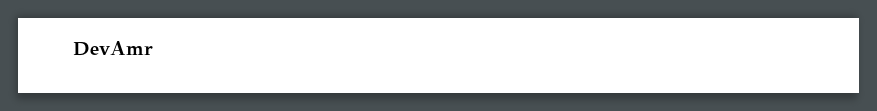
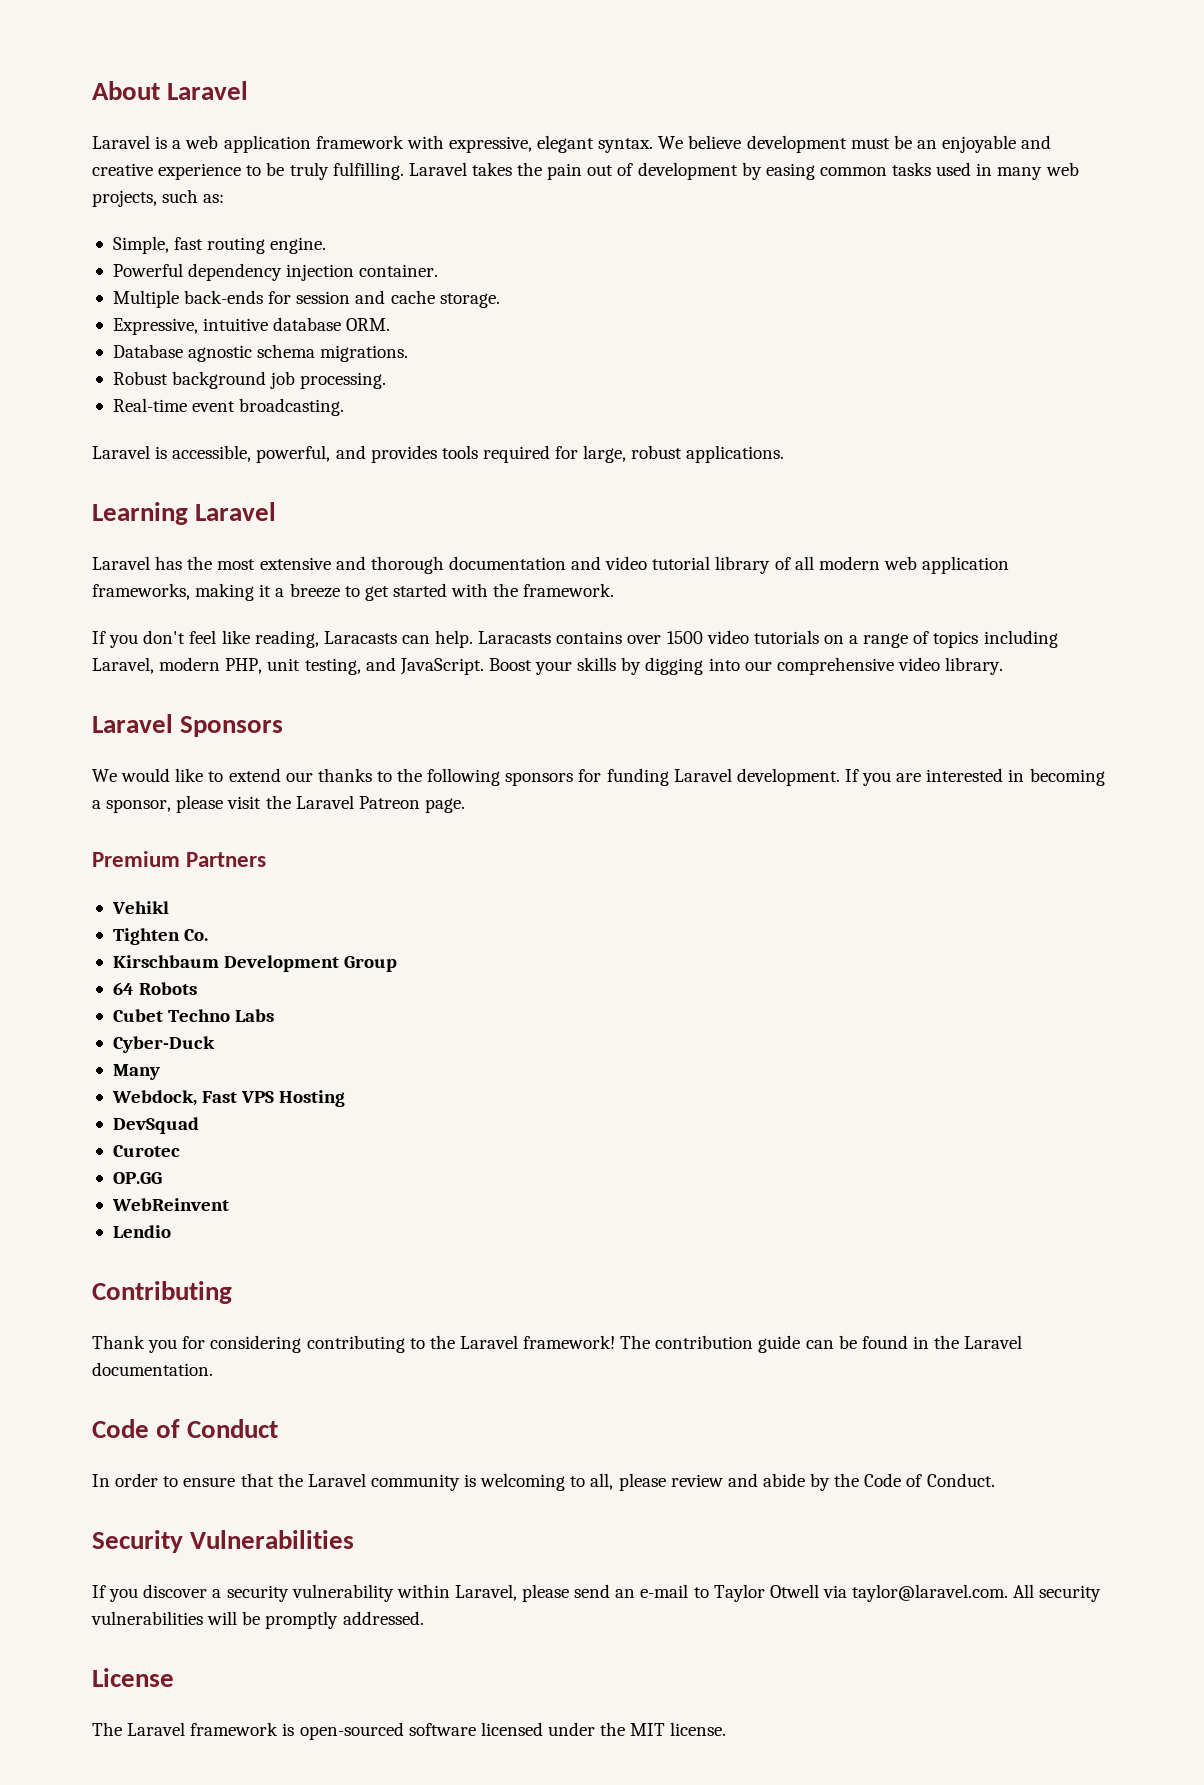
[73,41,153,56] DevAmr -> [92,81,249,100] [92,135,1052,153] [92,162,1079,180] [92,189,225,207] [112,236,327,254] [112,263,439,281] [112,290,500,308] [112,317,391,335] [112,344,409,362] [112,371,387,389] [112,398,345,416] [92,445,785,463] [92,502,277,525] [92,556,1010,574] [92,583,615,601] [92,630,1058,648] [92,657,1004,675] [92,714,284,737] [92,768,1105,786] [92,795,465,813] [92,851,267,867] [111,901,169,914] [112,928,209,945] [112,955,398,972] [112,982,198,995] [112,1009,275,1022] [112,1036,215,1053] [112,1064,160,1080] [111,1090,346,1107] [112,1117,199,1134] [112,1145,180,1157] [112,1172,162,1184] [111,1198,229,1211] [112,1225,171,1238] [92,1281,232,1304] [92,1335,1023,1353] [92,1362,213,1376] [92,1419,279,1438] [92,1473,995,1491] [92,1530,355,1553] [92,1584,1102,1602] [91,1611,424,1629] [92,1668,174,1687] [92,1722,727,1740] About Laravel // Laravel is a web application framework with expressive, elegant syntax. We believe development must be an enjoyable and creative experience to be truly fulfilling. Laravel takes the pain out of development by easing common tasks used in many web projects, such as: // Simple, fast routing engine. // Powerful dependency injection container. // Multiple back-ends for session and cache storage. // Expressive, intuitive database ORM. // Database agnostic schema migrations. // Robust background job processing. // Real-time event broadcasting. // Laravel is accessible, powerful, and provides tools required for large, robust applications. // Learning Laravel // Laravel has the most extensive and thorough documentation and video tutorial library of all modern web application frameworks, making it a breeze to get started with the framework. // If you don't feel like reading, Laracasts can help. Laracasts contains over 1500 video tutorials on a range of topics including Laravel, modern PHP, unit testing, and JavaScript. Boost your skills by digging into our comprehensive video library. // Laravel Sponsors // We would like to extend our thanks to the following sponsors for funding Laravel development. If you are interested in becoming a sponsor, please visit the Laravel Patreon page. // Premium Partners // Vehikl // Tighten Co. // Kirschbaum Development Group // 64 Robots // Cubet Techno Labs // Cyber-Duck // Many // Webdock, Fast VPS Hosting // DevSquad // Curotec // OP.GG // WebReinvent // Lendio // Contributing // Thank you for considering contributing to the Laravel framework! The contribution guide can be found in the Laravel documentation. // Code of Conduct // In order to ensure that the Laravel community is welcoming to all, please review and abide by the Code of Conduct. // Security Vulnerabilities // If you discover a security vulnerability within Laravel, please send an e-mail to Taylor Otwell via taylor@laravel.com. All security vulnerabilities will be promptly addressed. // License // The Laravel framework is open-sourced software licensed under the MIT license.

